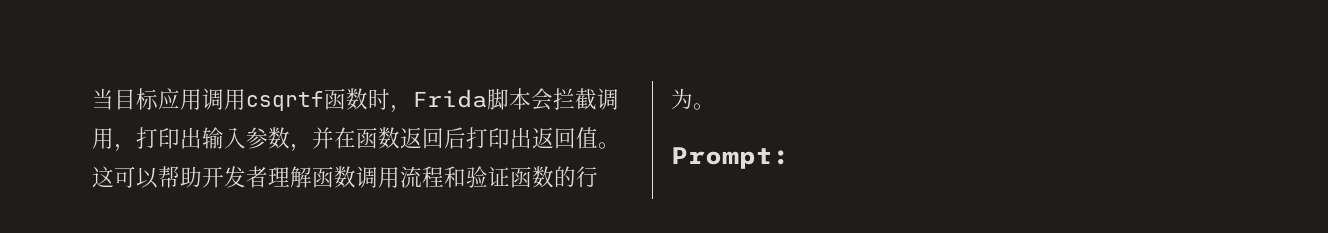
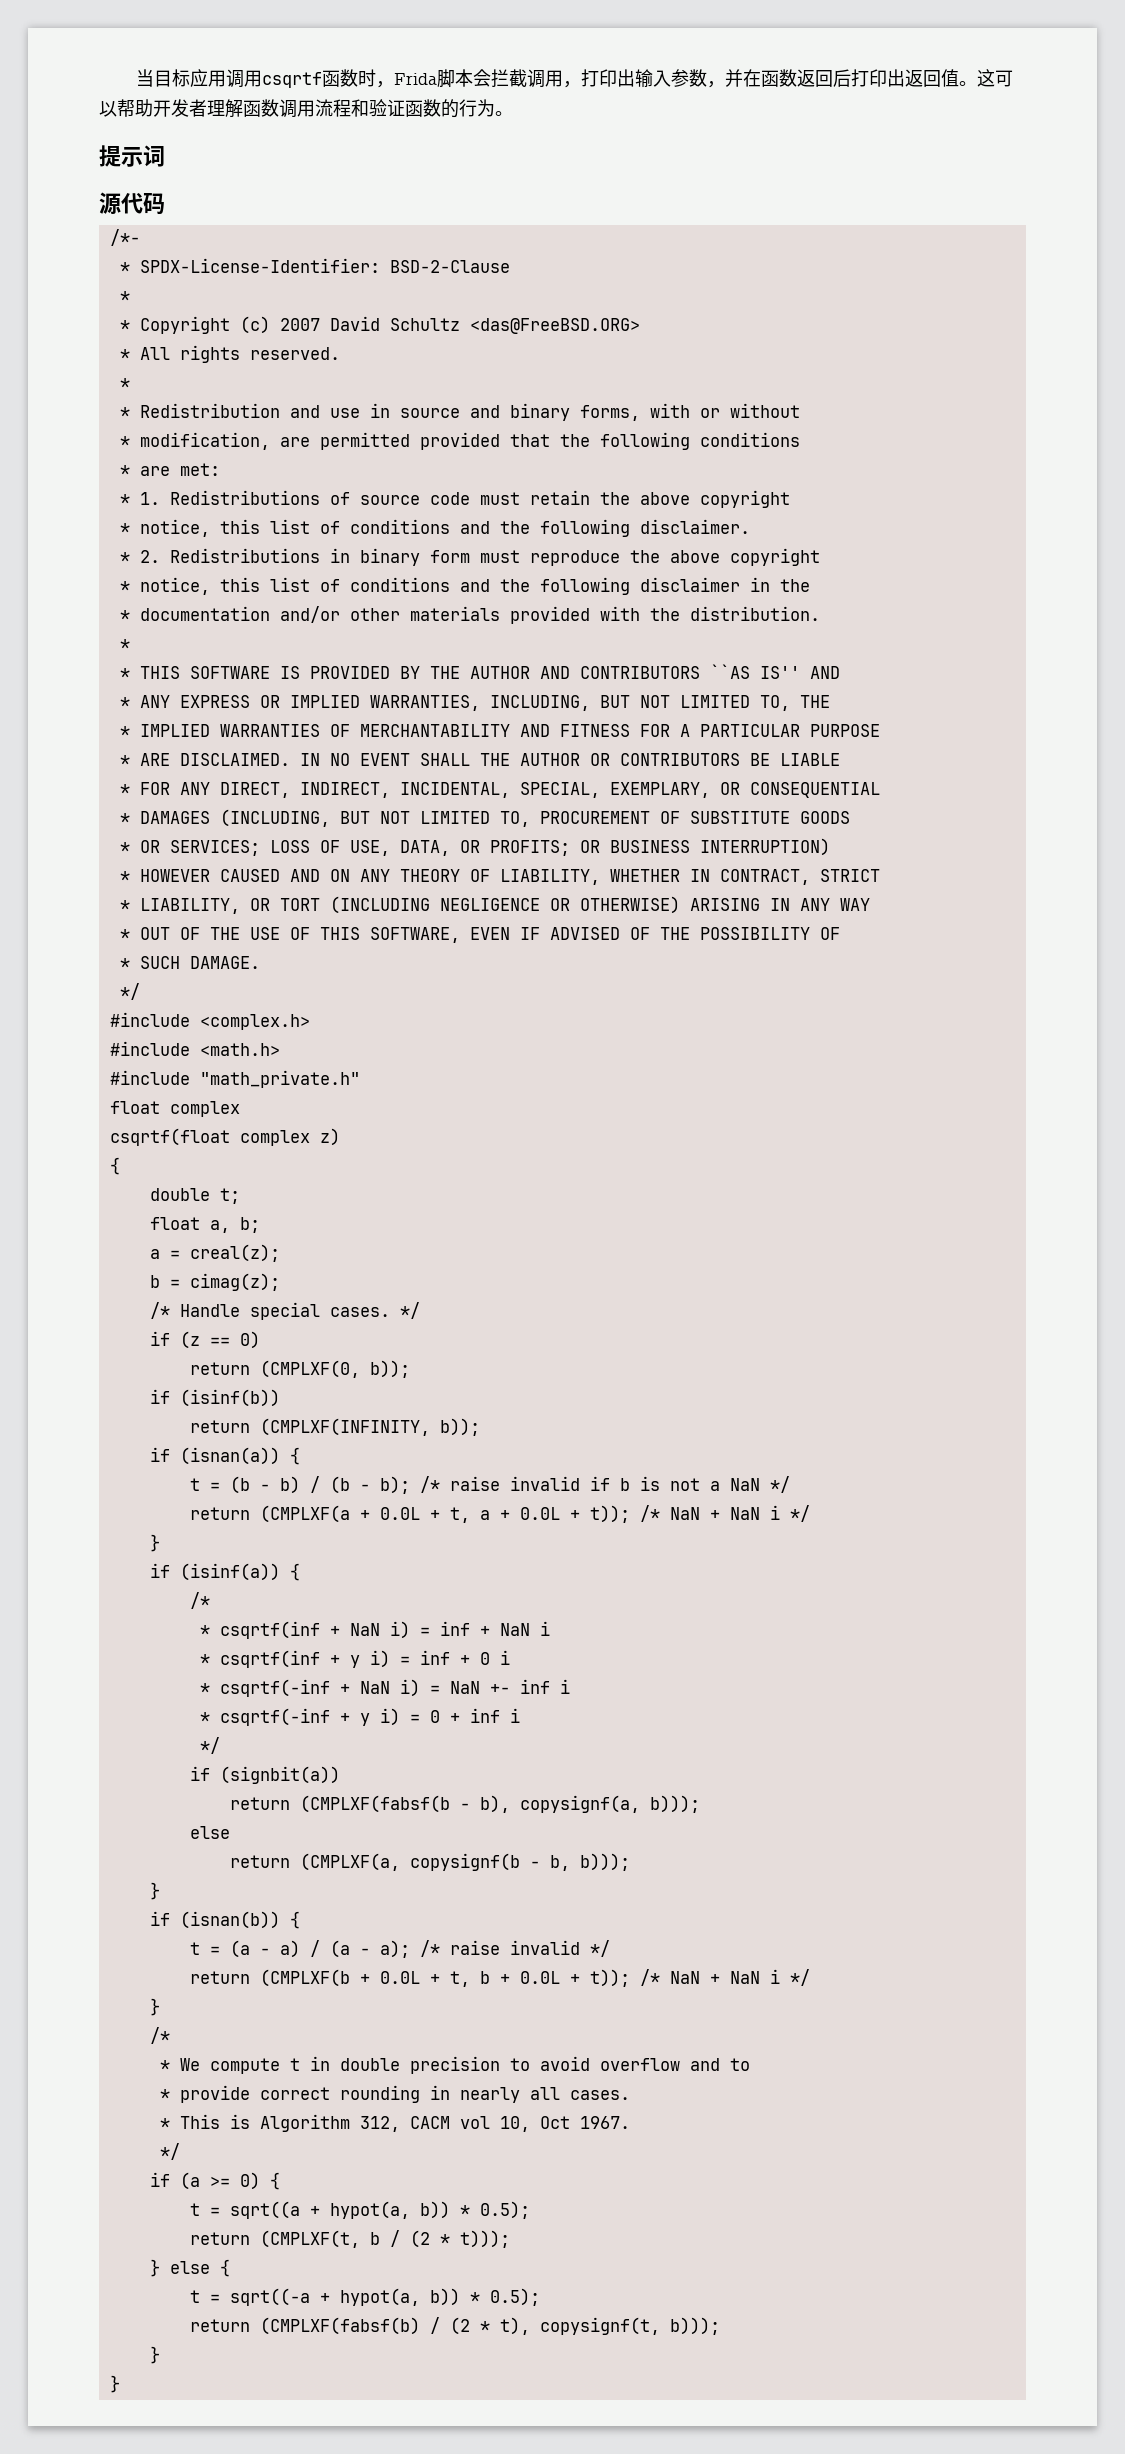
[671,147,790,169] Prompt: -> [99,145,165,167] [99,192,165,215] [109,229,140,246] [119,258,510,273] [119,291,130,302] [119,316,640,334] [119,345,340,363] [119,378,130,389] [119,403,800,421] [119,432,800,450] [119,463,220,476] [119,490,790,508] [119,519,750,537] [119,548,820,566] [119,577,810,595] [119,606,820,624] [119,639,130,650] [119,664,840,679] [119,695,830,711] [119,724,880,737] [119,753,840,766] [119,782,880,798] [119,809,850,827] [119,838,830,856] [119,869,880,885] [119,896,870,914] [119,927,840,943] [119,956,260,969] [119,983,140,1000] [109,1012,310,1030] [109,1041,280,1056] [109,1070,360,1088] [109,1101,240,1117] [109,1128,340,1146] [109,1157,120,1175] [149,1188,240,1204] [149,1217,260,1233] [149,1244,280,1262] [149,1273,280,1291] [149,1302,420,1320] [149,1331,260,1349] [189,1360,410,1378] [149,1389,280,1407] [189,1418,480,1436] [149,1447,300,1465] [189,1476,790,1494] [189,1505,810,1523] [149,1534,160,1552] [149,1563,300,1581] [189,1592,210,1609] [199,1621,550,1639] [199,1650,510,1668] [199,1679,570,1697] [199,1708,520,1726] [199,1737,220,1754] [189,1766,340,1784] [229,1795,700,1813] [189,1826,230,1839] [229,1853,630,1871] [149,1882,160,1900] [149,1911,300,1929] [189,1940,610,1958] [189,1969,810,1987] [149,1998,160,2016] [149,2027,170,2044] [159,2056,750,2074] [159,2085,630,2103] [159,2114,630,2132] [159,2143,180,2160] [149,2172,280,2190] [189,2201,530,2219] [189,2230,510,2248] [149,2259,230,2277] [189,2288,540,2306] [189,2317,720,2335] [149,2346,160,2364] [109,2375,120,2393] 提示词 // 源代码 // /*- // * SPDX-License-Identifier: BSD-2-Clause // * // * Copyright (c) 2007 David Schultz <das@FreeBSD.ORG> // * All rights reserved. // * // * Redistribution and use in source and binary forms, with or without // * modification, are permitted provided that the following conditions // * are met: // * 1. Redistributions of source code must retain the above copyright // * notice, this list of conditions and the following disclaimer. // * 2. Redistributions in binary form must reproduce the above copyright // * notice, this list of conditions and the following disclaimer in the // * documentation and/or other materials provided with the distribution. // * // * THIS SOFTWARE IS PROVIDED BY THE AUTHOR AND CONTRIBUTORS ``AS IS'' AND // * ANY EXPRESS OR IMPLIED WARRANTIES, INCLUDING, BUT NOT LIMITED TO, THE // * IMPLIED WARRANTIES OF MERCHANTABILITY AND FITNESS FOR A PARTICULAR PURPOSE // * ARE DISCLAIMED. IN NO EVENT SHALL THE AUTHOR OR CONTRIBUTORS BE LIABLE // * FOR ANY DIRECT, INDIRECT, INCIDENTAL, SPECIAL, EXEMPLARY, OR CONSEQUENTIAL // * DAMAGES (INCLUDING, BUT NOT LIMITED TO, PROCUREMENT OF SUBSTITUTE GOODS // * OR SERVICES; LOSS OF USE, DATA, OR PROFITS; OR BUSINESS INTERRUPTION) // * HOWEVER CAUSED AND ON ANY THEORY OF LIABILITY, WHETHER IN CONTRACT, STRICT // * LIABILITY, OR TORT (INCLUDING NEGLIGENCE OR OTHERWISE) ARISING IN ANY WAY // * OUT OF THE USE OF THIS SOFTWARE, EVEN IF ADVISED OF THE POSSIBILITY OF // * SUCH DAMAGE. // */ // #include <complex.h> // #include <math.h> // #include "math_private.h" // float complex // csqrtf(float complex z) // { // double t; // float a, b; // a = creal(z); // b = cimag(z); // /* Handle special cases. */ // if (z == 0) // return (CMPLXF(0, b)); // if (isinf(b)) // return (CMPLXF(INFINITY, b)); // if (isnan(a)) { // t = (b - b) / (b - b); /* raise invalid if b is not a NaN */ // return (CMPLXF(a + 0.0L + t, a + 0.0L + t)); /* NaN + NaN i */ // } // if (isinf(a)) { // /* // * csqrtf(inf + NaN i) = inf + NaN i // * csqrtf(inf + y i) = inf + 0 i // * csqrtf(-inf + NaN i) = NaN +- inf i // * csqrtf(-inf + y i) = 0 + inf i // */ // if (signbit(a)) // return (CMPLXF(fabsf(b - b), copysignf(a, b))); // else // return (CMPLXF(a, copysignf(b - b, b))); // } // if (isnan(b)) { // t = (a - a) / (a - a); /* raise invalid */ // return (CMPLXF(b + 0.0L + t, b + 0.0L + t)); /* NaN + NaN i */ // } // /* // * We compute t in double precision to avoid overflow and to // * provide correct rounding in nearly all cases. // * This is Algorithm 312, CACM vol 10, Oct 1967. // */ // if (a >= 0) { // t = sqrt((a + hypot(a, b)) * 0.5); // return (CMPLXF(t, b / (2 * t))); // } else { // t = sqrt((-a + hypot(a, b)) * 0.5); // return (CMPLXF(fabsf(b) / (2 * t), copysignf(t, b))); // } // }

